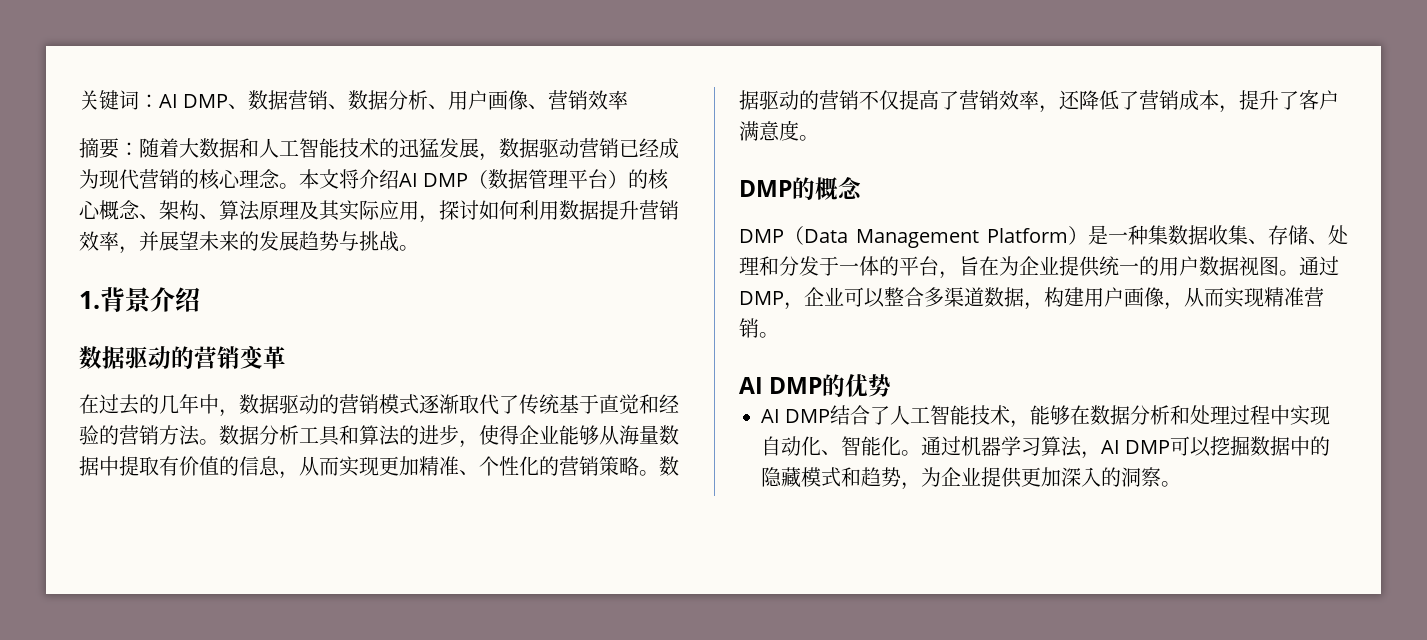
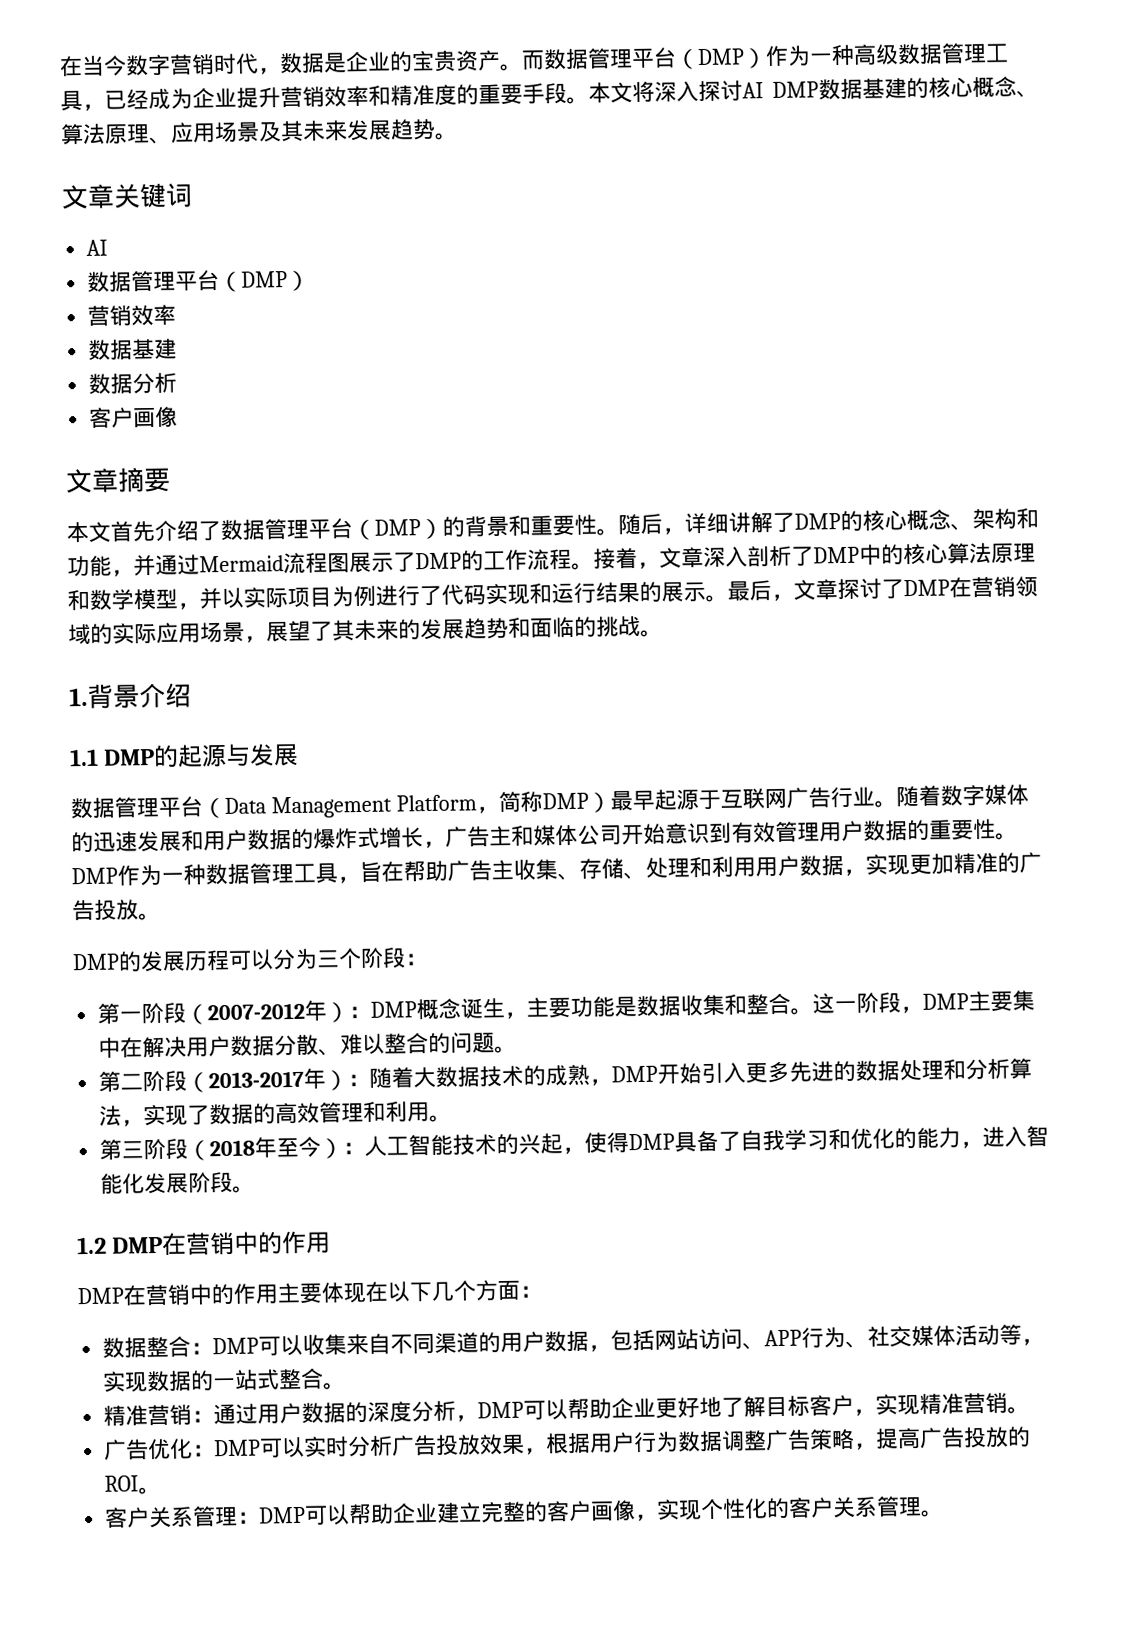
[79,90,629,110] [79,138,679,161] [79,169,670,190] [79,200,679,223] [79,231,199,254] 关键词：AI DMP、数据营销、数据分析、用户画像、营销效率 // 摘要：随着大数据和人工智能技术的迅猛发展，数据驱动营销已经成为现代营销的核心理念。本文将介绍AI DMP（数据管理平台）的核心概念、架构、算法原理及其实际应用，探讨如何利用数据提升营销效率，并展望 -> [59,43,1009,77] [60,76,1039,112] [60,118,458,145] [61,182,193,210] [86,239,109,256] [87,269,311,293] [87,304,177,327] [88,338,178,361] [88,372,178,395] [89,406,179,429] [65,467,171,494] [66,508,1039,543] [67,542,1036,577] [67,576,1038,611] [68,620,355,646] 在当今数字营销时代，数据是企业的宝贵资产。而数据管理平台（DMP）作为一种高级数据管理工具，已经成为企业提升营销效率和精准度的重要手段。本文将深入探讨AI DMP数据基建的核心概念、算法原理、应用场景及其未来发展趋势。 // 文章关键词 // AI // 数据管理平台（DMP） // 营销效率 // 数据基建 // 数据分析 // 客户画像 // 文章摘要 // 本文首先介绍了数据管理平台（DMP）的背景和重要性。随后，详细讲解了DMP的核心概念、架构和功能，并通过Mermaid流程图展示了DMP的工作流程。接着，文章深入剖析了DMP中的核心算法原理和数学模型，并以实际项目为例进行了代码实现和运行结果的展示。最后，文章探讨了DMP在营销领域的实际应用场景，展望了其
[339,231,359,251] 与 -> [508,616,597,639] 和面临的
[79,346,286,369] [79,394,679,417] [79,425,679,448] [79,456,679,479] [739,90,1339,113] [739,120,819,141] [739,177,862,200] [739,225,1208,248] 数据驱动的营销变革 // 在过去的几年中，数据驱动的营销模式逐渐取代了传统基于直觉和经验的营销方法。数据分析工具和算法的进步，使得企业能够从海量数据中提取有价值的信息，从而实现更加精准、个性化的营销策略。数据驱动的营销不仅提高了营销效率，还降低了营销成本，提升了客户满意度。 // DMP的概念 // DMP（Data Management Platform）是一种集数据 -> [69,743,300,768] [70,784,1029,820] [71,818,1018,853] [71,859,514,886] 1.1 DMP的起源与发展 // 数据管理平台（Data Management Platform，简称DMP）最早起源于互联网广告行业。随着数字媒体的迅速发展和用户数据的爆炸式增长，广告主和媒体公司开始意识到有效管理用户数据的重要性。DMP作为一种数据管理工具，旨在帮助广告主
[779,256,1339,279] [739,287,1324,310] [739,318,779,338] [739,374,892,397] [761,405,1331,428] [761,436,1331,459] [761,467,1161,490] 分发于一体的平台，旨在为企业提供统一的用户数据视图。通过DMP，企业可以整合多渠道数据，构建用户画像，从而实现精准营销。 // AI DMP的优势 // AI DMP结合了人工智能技术，能够在数据分析和处理过程中实现自动化、智能化。通过机器学习算法，AI DMP可以挖掘数据中的隐藏模式和趋势，为企业提供更加深入的洞察 -> [711,852,1042,877] [72,899,161,921] [72,947,428,972] [97,990,1036,1025] [98,1031,518,1059] [98,1058,1033,1093] [99,1101,453,1127] [99,1125,1050,1161] [100,1171,256,1194] [77,1230,332,1256] [77,1280,542,1307] [102,1324,1045,1359] [102,1367,347,1393] [103,1392,1031,1427] [103,1426,1032,1461] [104,1475,162,1495] [104,1496,923,1529] 利用用户数据，实现更加精准的广告投放。 // DMP的发展历程可以分为三个阶段： // 第一阶段（2007-2012年）：DMP概念诞生，主要功能是数据收集和整合。这一阶段，DMP主要集中在解决用户数据分散、难以整合的问题。 // 第二阶段（2013-2017年）：随着大数据技术的成熟，DMP开始引入更多先进的数据处理和分析算法，实现了数据的高效管理和利用。 // 第三阶段（2018年至今）：人工智能技术的兴起，使得DMP具备了自我学习和优化的能力，进入智能化发展阶段。 // 1.2 DMP在营销中的作用 // DMP在营销中的作用主要体现在以下几个方面： // 数据整合：DMP可以收集来自不同渠道的用户数据，包括网站访问、APP行为、社交媒体活动等，实现数据的一站式整合。 // 精准营销：通过用户数据的深度分析，DMP可以帮助企业更好地了解目标客户，实现精准营销。 // 广告优化：DMP可以实时分析广告投放效果，根据用户行为数据调整广告策略，提高广告投放的ROI。 // 客户关系管理：DMP可以帮助企业建立完整的客户画像，实现个性化的客户关系管理

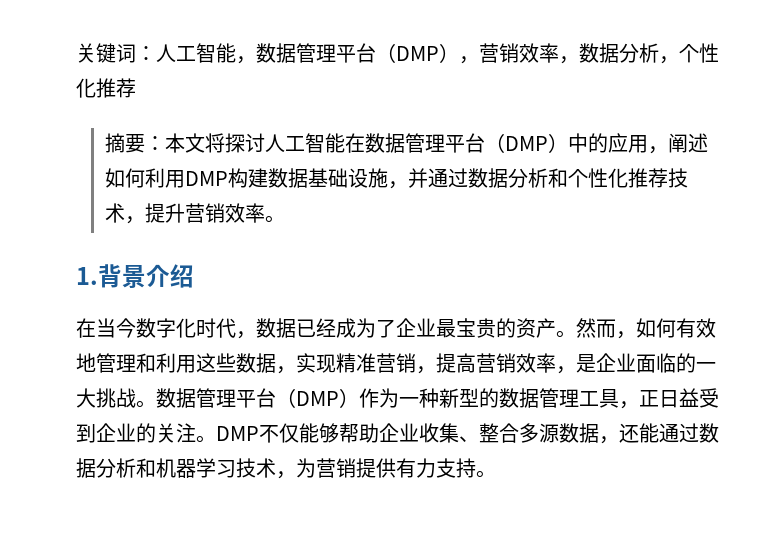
(59, 66) none -> [76,43,719,64] [76,78,136,98] [104,133,708,154] [104,168,688,189] [104,203,285,224] [76,264,194,288] 关键词：人工智能，数据管理平台（DMP），营销效率，数据分析，个性化推荐 // 摘要：本文将探讨人工智能在数据管理平台（DMP）中的应用，阐述如何利用DMP构建数据基础设施，并通过数据分析和个性化推荐技术，提升营销效率。 // 1.背景介绍 //
[169,54,215,76] 营销 -> [176,318,196,338] 化
[323,49,545,73] 是企业的宝贵资产。而 -> [296,318,716,339] [76,353,716,374] [76,388,156,408] 已经成为了企业最宝贵的资产。然而，如何有效地管理和利用这些数据，实现精准营销，提高营销效率，是企业面临的一大挑战。
[853,43,1009,66] [60,76,1039,112] [60,118,458,145] [61,182,193,210] [86,239,109,256] [87,269,311,293] [87,304,177,327] [88,338,178,361] [88,372,178,395] [89,406,179,429] [65,467,171,494] [66,508,1039,543] [67,542,1036,577] [67,576,1038,611] [68,615,663,646] [69,682,192,709] [69,743,300,768] [70,784,1029,820] [71,818,1018,853] [71,852,1042,886] [72,899,161,921] [72,947,428,972] [97,990,1036,1025] [98,1031,518,1059] [98,1058,1033,1093] [99,1101,453,1127] [99,1125,1050,1161] [100,1171,256,1194] [77,1230,332,1256] [77,1280,542,1307] [102,1324,1045,1359] [102,1367,347,1393] [103,1392,1031,1427] [103,1426,1032,1461] [104,1475,162,1495] [104,1496,923,1529] 高级数据管理工具，已经成为企业提升营销效率和精准度的重要手段。本文将深入探讨AI DMP数据基建的核心概念、算法原理、应用场景及其未来发展趋势。 // 文章关键词 // AI // 数据管理平台（DMP） // 营销效率 // 数据基建 // 数据分析 // 客户画像 // 文章摘要 // 本文首先介绍了数据管理平台（DMP）的背景和重要性。随后，详细讲解了DMP的核心概念、架构和功能，并通过Mermaid流程图展示了DMP的工作流程。接着，文章深入剖析了DMP中的核心算法原理和数学模型，并以实际项目为例进行了代码实现和运行结果的展示。最后，文章探讨了DMP在营销领域的实际应用场景，展望了其未来的发展趋势和面临的挑战。 // 1.背景介绍 // 1.1 DMP的起源与发展 // 数据管理平台（Data Management Platform，简称DMP）最早起源于互联网广告行业。随着数字媒体的迅速发展和用户数据的爆炸式增长，广告主和媒体公司开始意识到有效管理用户数据的重要性。DMP作为一种数据管理工具，旨在帮助广告主收集、存储、处理和利用用户数据，实现更加精准的广告投放。 // DMP的发展历程可以分为三个阶段： // 第一阶段（2007-2012年）：DMP概念诞生，主要功能是数据收集和整合。这一阶段，DMP主要集中在解决用户数据分散、难以整合的问题。 // 第二阶段（2013-2017年）：随着大数据技术的成熟，DMP开始引入更多先进的数据处理和分析算法，实现了数据的高效管理和利用。 // 第三阶段（2018年至今）：人工智能技术的兴起，使得DMP具备了自我学习和优化的能力，进入智能化发展阶段。 // 1.2 DMP在营销中的作用 // DMP在营销中的作用主要体现在以下几个方面： // 数据整合：DMP可以收集来自不同渠道的用户数据，包括网站访问、APP行为、社交媒体活动等，实现数据的一站式整合。 // 精准营销：通过用户数据的深度分析，DMP可以帮助企业更好地了解目标客户，实现精准营销。 // 广告优化：DMP可以实时分析广告投放效果，根据用户行为数据调整广告策略，提高广告投放的ROI。 // 客户关系管理：DMP可以帮助企业建立完整的客户画像，实现个性化的客户关系管理 -> [439,388,719,409] [76,423,719,444] [76,458,476,479] 新型的数据管理工具，正日益受到企业的关注。DMP不仅能够帮助企业收集、整合多源数据，还能通过数据分析和机器学习技术，为营销提供有力支持

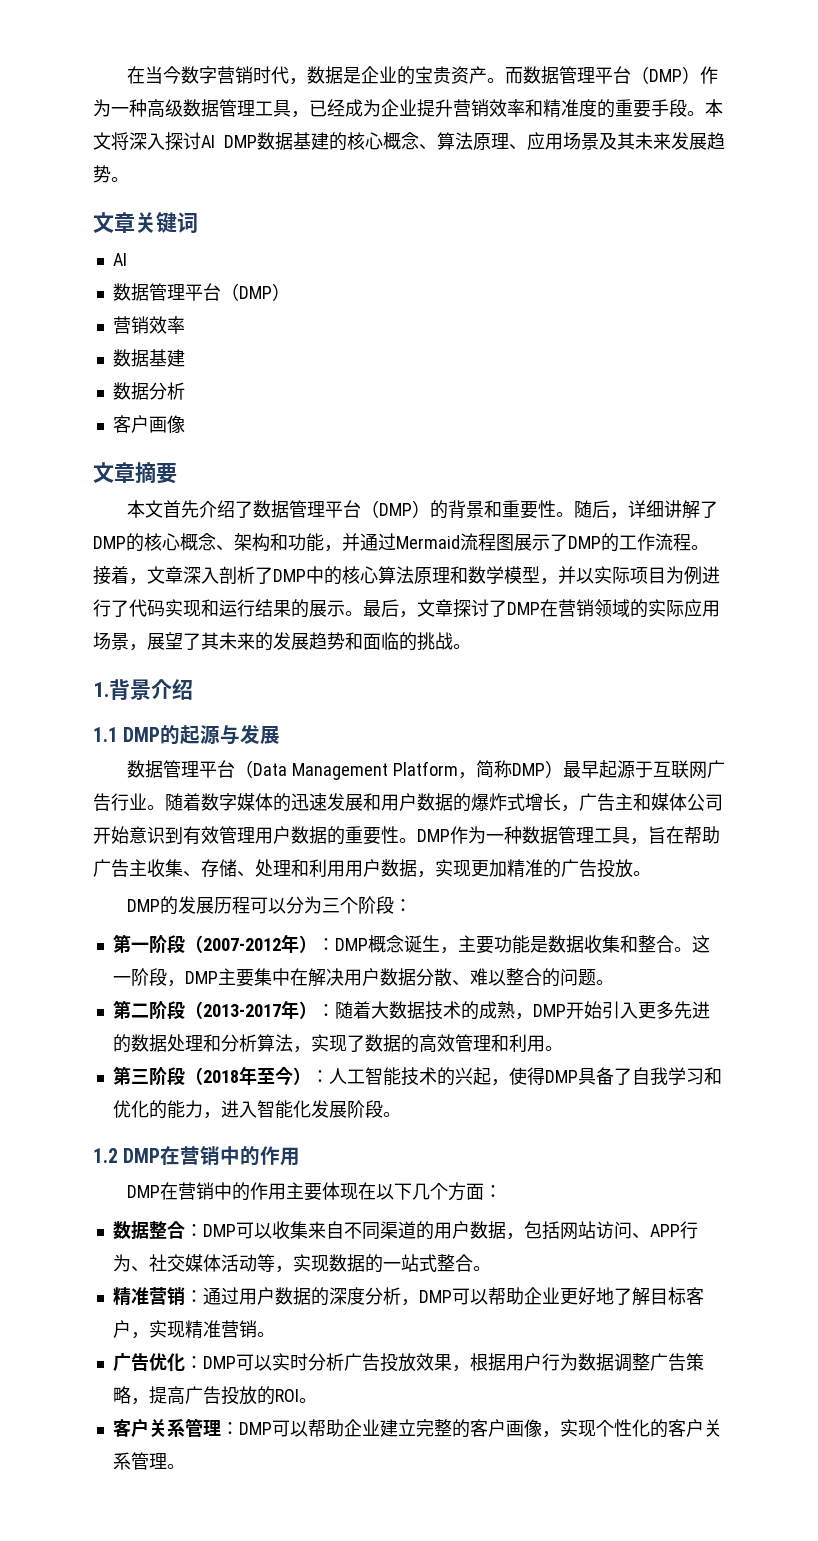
[76,43,719,64] [76,78,136,98] [104,133,708,154] [104,168,688,189] [104,203,285,224] [76,264,194,288] 关键词：人工智能，数据管理平台（DMP），营销效率，数据分析，个性化推荐 // 摘要：本文将探讨人工智能在数据管理平台（DMP）中的应用，阐述如何利用DMP构建数据基础设施，并通过数据分析和个性化推荐技术，提升营销效率。 // 1.背景介绍 // -> (126, 75) none
[176,318,196,338] 化 -> [216,66,253,84] 营销
[296,318,716,339] [76,353,716,374] [76,388,156,408] 已经成为了企业最宝贵的资产。然而，如何有效地管理和利用这些数据，实现精准营销，提高营销效率，是企业面临的一大挑战。 -> [342,66,523,85] 是企业的宝贵资产。而
[439,388,719,409] [76,423,719,444] [76,458,476,479] 新型的数据管理工具，正日益受到企业的关注。DMP不仅能够帮助企业收集、整合多源数据，还能通过数据分析和机器学习技术，为营销提供有力支持 -> [147,99,723,118] [93,132,725,151] [93,165,129,183] [93,212,198,233] [112,253,127,266] [112,283,290,301] [112,316,185,334] [112,349,185,367] [112,382,185,400] [112,415,185,433] [93,462,177,484] [126,500,718,519] [93,533,709,552] [93,566,720,585] [93,599,720,618] [93,632,471,651] [93,679,193,701] [93,724,281,745] [126,760,725,780] [93,793,723,812] [93,826,720,845] [93,859,651,878] [126,896,412,915] [112,934,710,954] [112,968,614,987] [112,1000,710,1020] [112,1034,563,1053] [112,1066,722,1086] [112,1100,401,1119] [93,1146,301,1166] [126,1182,502,1201] [112,1221,698,1240] [112,1254,491,1273] [112,1286,704,1306] [112,1320,275,1339] [112,1353,704,1372] [112,1386,317,1405] [112,1418,722,1438] [112,1452,167,1470] 高级数据管理工具，已经成为企业提升营销效率和精准度的重要手段。本文将深入探讨AI DMP数据基建的核心概念、算法原理、应用场景及其未来发展趋势。 // 文章关键词 // AI // 数据管理平台（DMP） // 营销效率 // 数据基建 // 数据分析 // 客户画像 // 文章摘要 // 本文首先介绍了数据管理平台（DMP）的背景和重要性。随后，详细讲解了DMP的核心概念、架构和功能，并通过Mermaid流程图展示了DMP的工作流程。接着，文章深入剖析了DMP中的核心算法原理和数学模型，并以实际项目为例进行了代码实现和运行结果的展示。最后，文章探讨了DMP在营销领域的实际应用场景，展望了其未来的发展趋势和面临的挑战。 // 1.背景介绍 // 1.1 DMP的起源与发展 // 数据管理平台（Data Management Platform，简称DMP）最早起源于互联网广告行业。随着数字媒体的迅速发展和用户数据的爆炸式增长，广告主和媒体公司开始意识到有效管理用户数据的重要性。DMP作为一种数据管理工具，旨在帮助广告主收集、存储、处理和利用用户数据，实现更加精准的广告投放。 // DMP的发展历程可以分为三个阶段： // 第一阶段（2007-2012年）：DMP概念诞生，主要功能是数据收集和整合。这一阶段，DMP主要集中在解决用户数据分散、难以整合的问题。 // 第二阶段（2013-2017年）：随着大数据技术的成熟，DMP开始引入更多先进的数据处理和分析算法，实现了数据的高效管理和利用。 // 第三阶段（2018年至今）：人工智能技术的兴起，使得DMP具备了自我学习和优化的能力，进入智能化发展阶段。 // 1.2 DMP在营销中的作用 // DMP在营销中的作用主要体现在以下几个方面： // 数据整合：DMP可以收集来自不同渠道的用户数据，包括网站访问、APP行为、社交媒体活动等，实现数据的一站式整合。 // 精准营销：通过用户数据的深度分析，DMP可以帮助企业更好地了解目标客户，实现精准营销。 // 广告优化：DMP可以实时分析广告投放效果，根据用户行为数据调整广告策略，提高广告投放的ROI。 // 客户关系管理：DMP可以帮助企业建立完整的客户画像，实现个性化的客户关系管理

